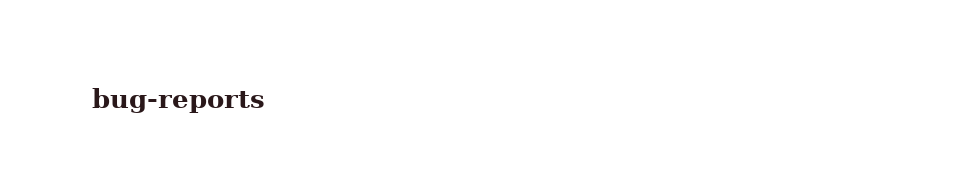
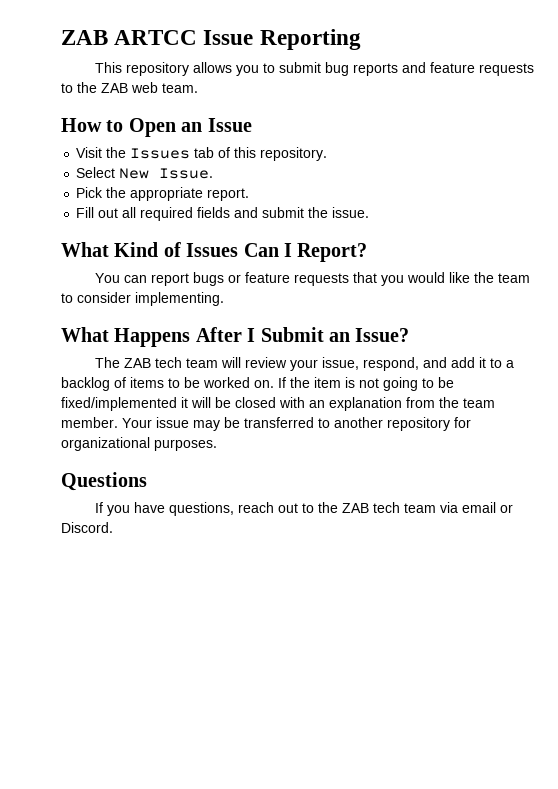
[92,88,265,113] bug-reports -> [61,29,361,50] [94,62,534,76] [61,82,198,93] [61,118,252,137] [76,147,328,161] [76,167,214,179] [76,187,250,201] [76,207,370,221] [61,242,368,262] [94,272,530,286] [61,292,224,306] [61,327,410,347] [94,357,514,371] [61,377,454,391] [61,397,495,411] [61,417,471,431] [61,437,217,451] [61,472,147,491] [94,502,513,516] [61,522,113,533] ZAB ARTCC Issue Reporting // This repository allows you to submit bug reports and feature requests to the ZAB web team. // How to Open an Issue // Visit the Issues tab of this repository. // Select New Issue. // Pick the appropriate report. // Fill out all required fields and submit the issue. // What Kind of Issues Can I Report? // You can report bugs or feature requests that you would like the team to consider implementing. // What Happens After I Submit an Issue? // The ZAB tech team will review your issue, respond, and add it to a backlog of items to be worked on. If the item is not going to be fixed/implemented it will be closed with an explanation from the team member. Your issue may be transferred to another repository for organizational purposes. // Questions // If you have questions, reach out to the ZAB tech team via email or Discord.

